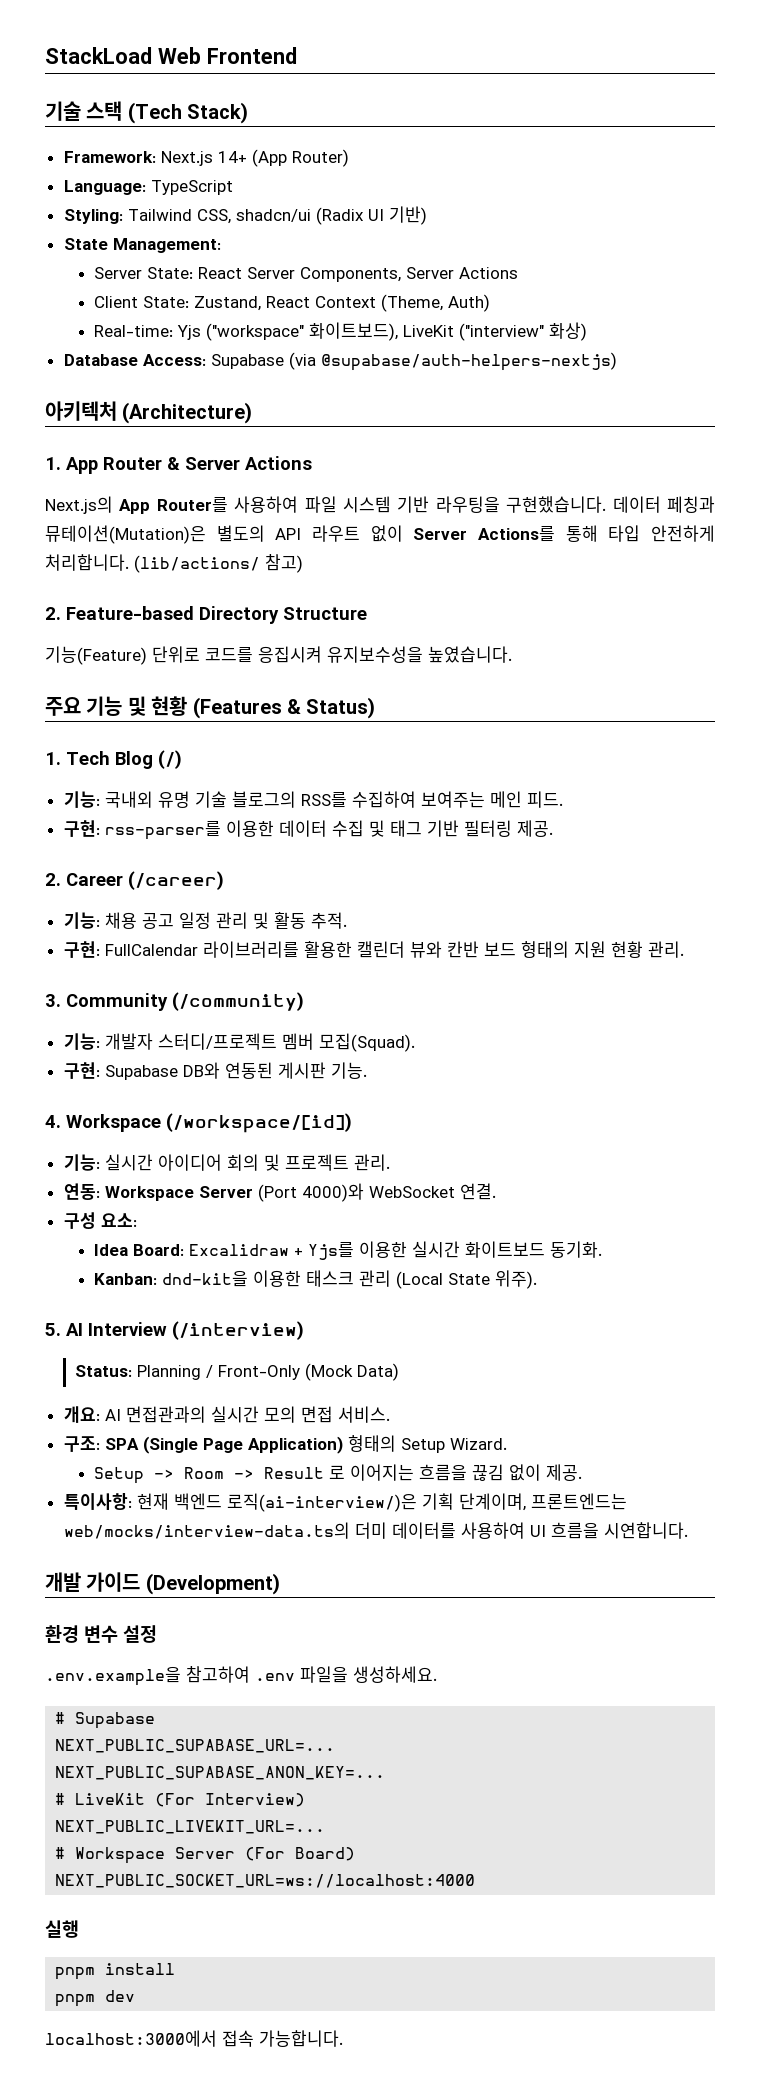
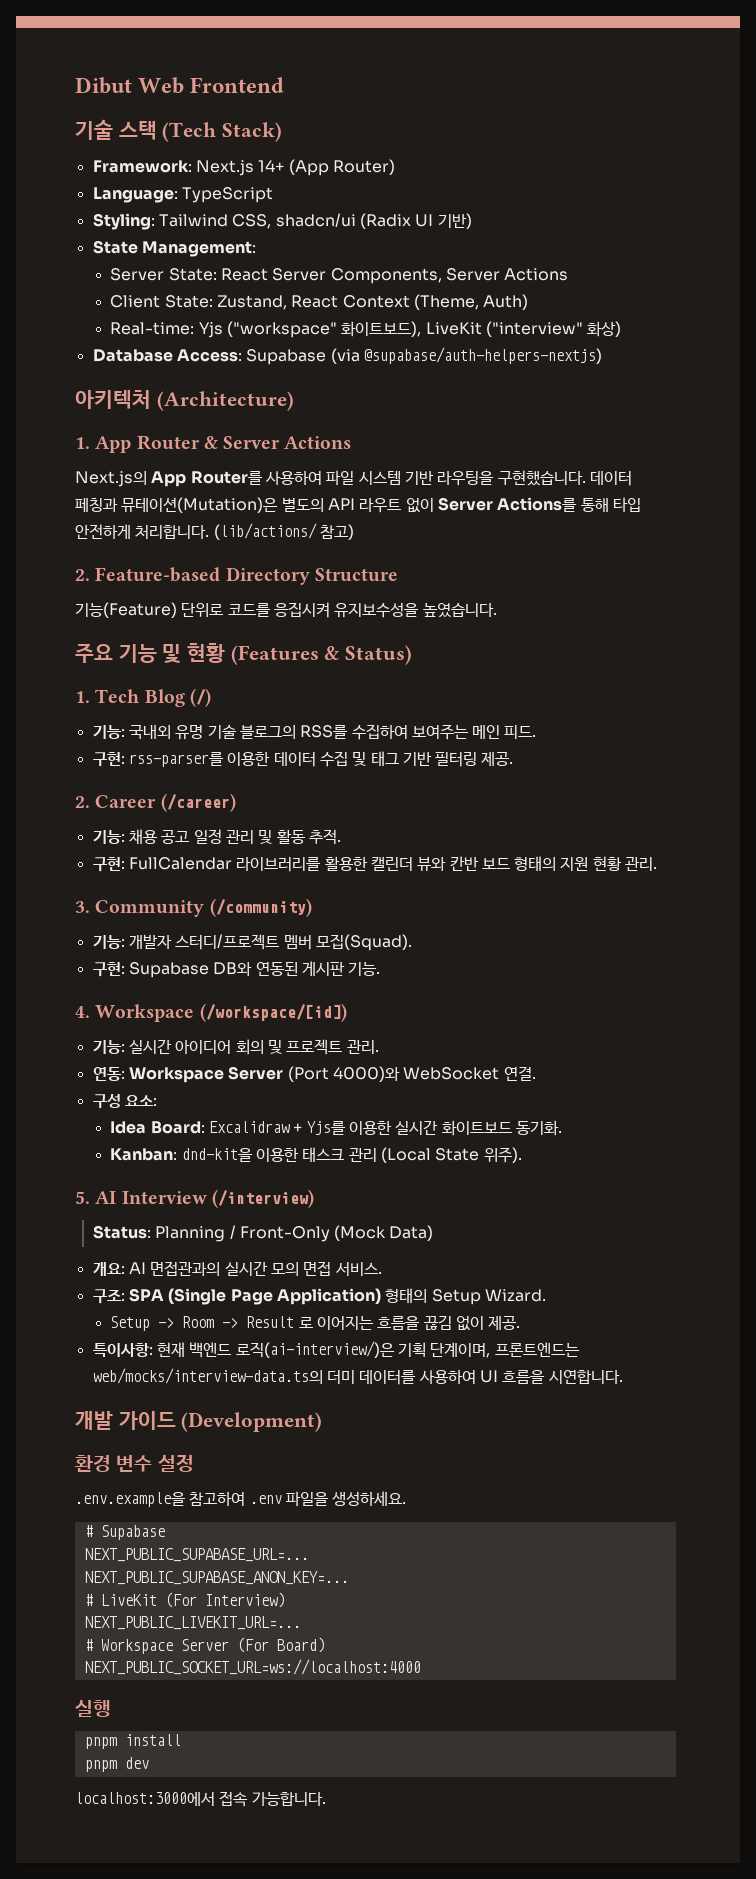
[45,47,152,64] StackLoad -> [75,77,132,94] Dibut

